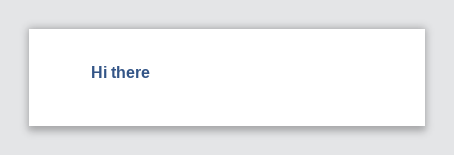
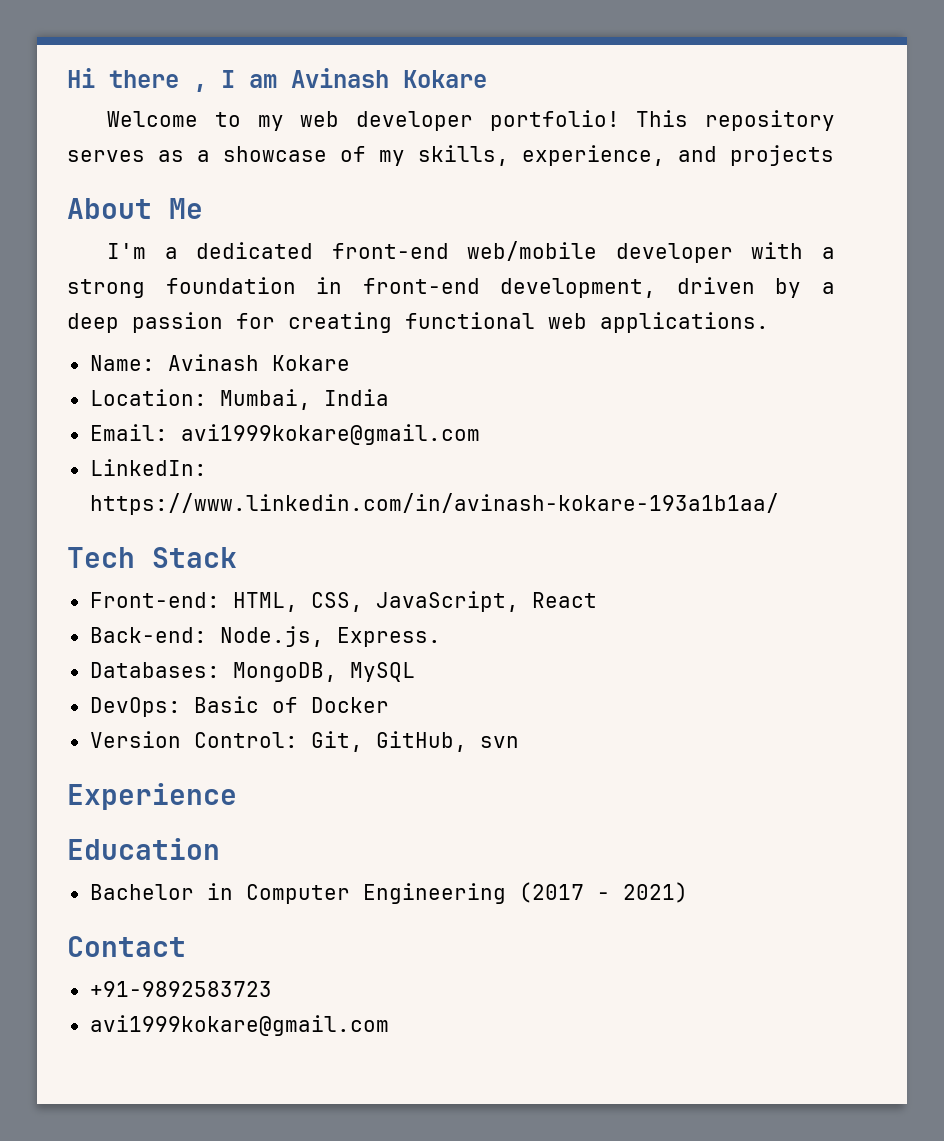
(151, 72) none -> [193,68,487,92] [107,110,835,131] [67,145,834,166] [67,198,203,219] [107,241,835,263] [67,277,835,298] [67,312,769,333] [89,354,350,371] [89,389,389,410] [89,424,480,445] [89,459,207,476] [89,493,779,515] [67,547,237,568] [89,591,597,612] [89,626,441,647] [89,662,415,682] [89,696,389,717] [89,731,519,752] [67,783,237,810] [67,838,220,860] [89,882,688,904] [67,936,186,957] [89,981,272,997] [89,1015,389,1036] , I am Avinash Kokare // Welcome to my web developer portfolio! This repository serves as a showcase of my skills, experience, and projects // About Me // I'm a dedicated front-end web/mobile developer with a strong foundation in front-end development, driven by a deep passion for creating functional web applications. // Name: Avinash Kokare // Location: Mumbai, India // Email: avi1999kokare@gmail.com // LinkedIn: https://www.linkedin.com/in/avinash-kokare-193a1b1aa/ // Tech Stack // Front-end: HTML, CSS, JavaScript, React // Back-end: Node.js, Express. // Databases: MongoDB, MySQL // DevOps: Basic of Docker // Version Control: Git, GitHub, svn // Experience // Education // Bachelor in Computer Engineering (2017 - 2021) // Contact // +91-9892583723 // avi1999kokare@gmail.com

